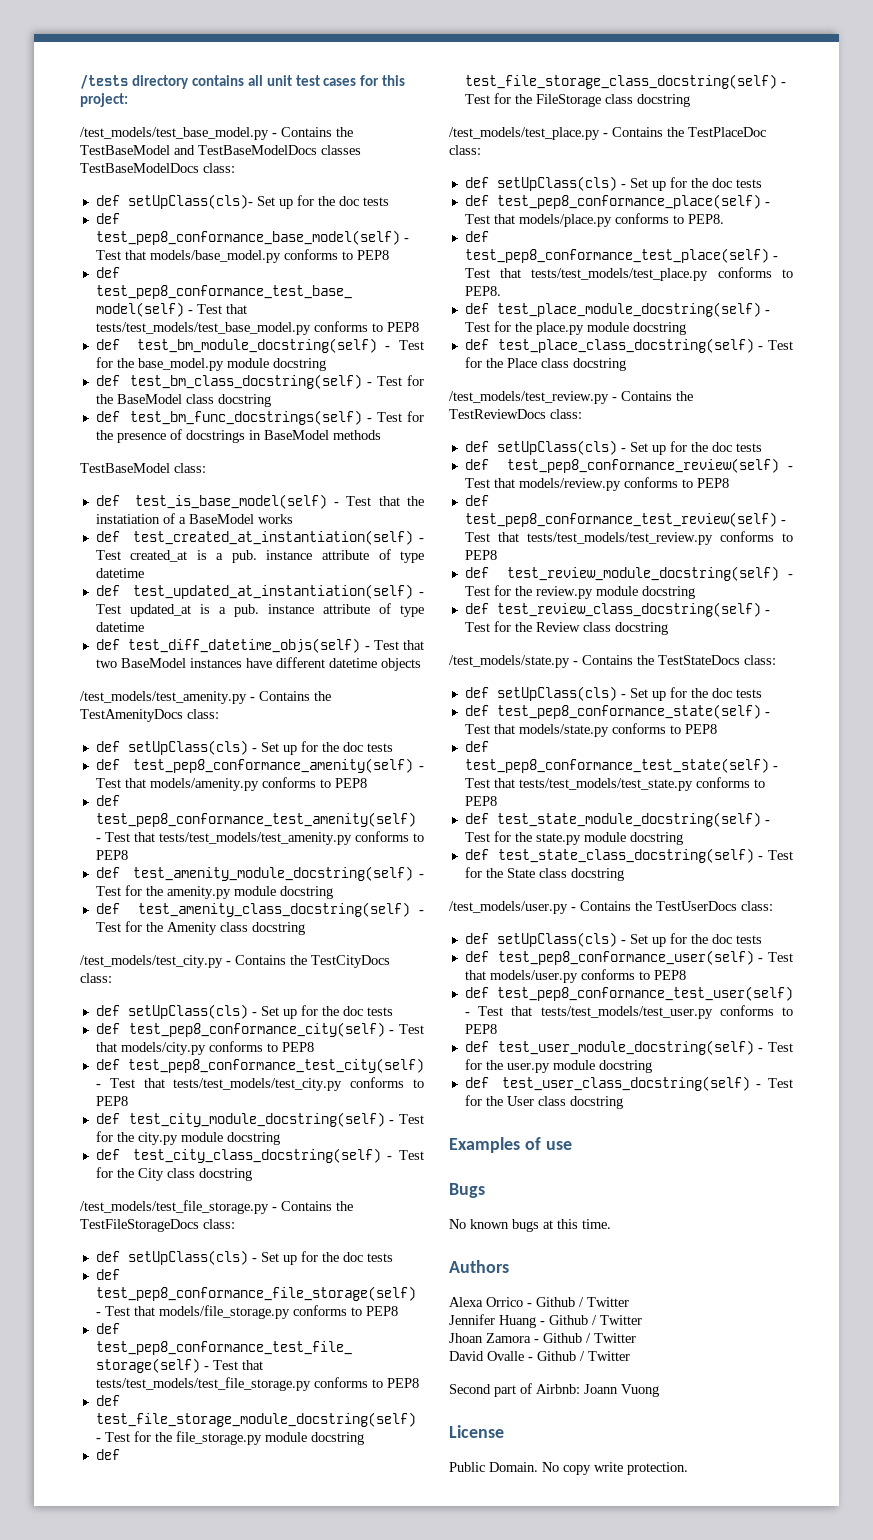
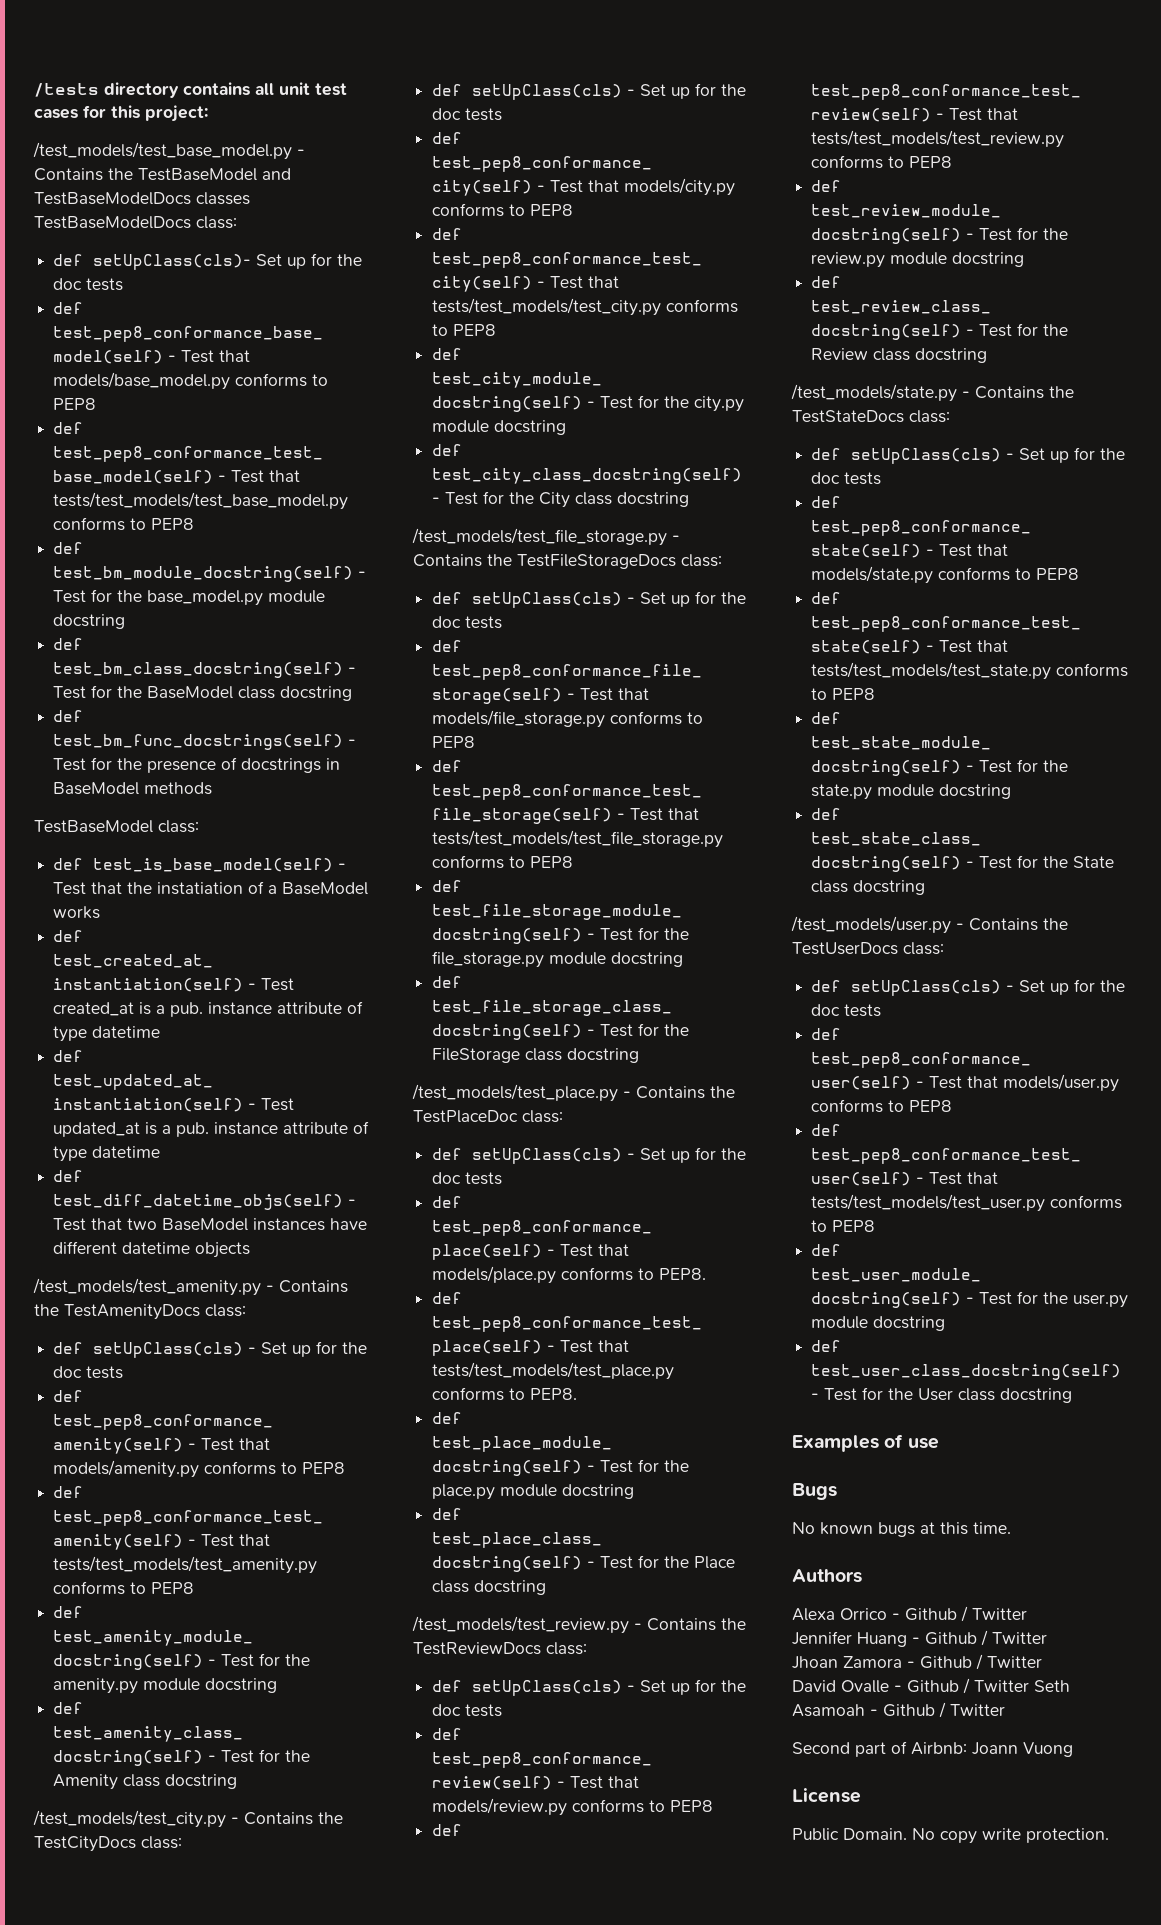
(630, 1356) none -> [1034,1680,1070,1692] [792,1702,1005,1718] Seth Asamoah - Github / Twitter

